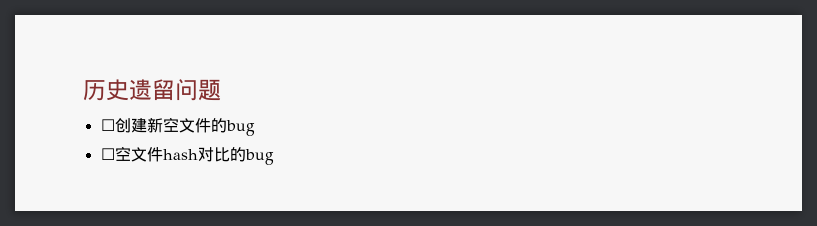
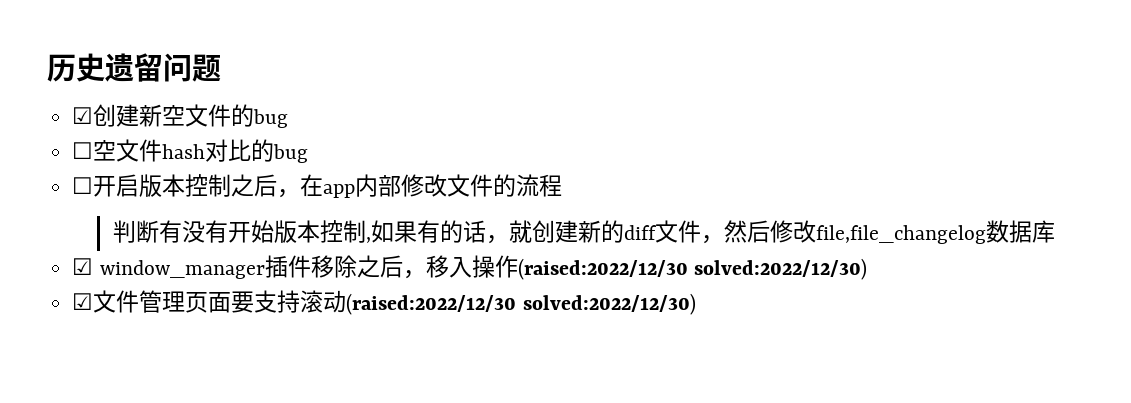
[100,119,115,131] ☐ -> [72,107,94,124] ☑
(274, 157) none -> [72,174,563,198] [112,220,1055,244] [72,255,867,280] [72,290,696,315] // ☐开启版本控制之后，在app内部修改文件的流程 // 判断有没有开始版本控制,如果有的话，就创建新的diff文件，然后修改file,file_changelog数据库 // ☑ window_manager插件移除之后，移入操作(raised:2022/12/30 solved:2022/12/30) // ☑文件管理页面要支持滚动(raised:2022/12/30 solved:2022/12/30)

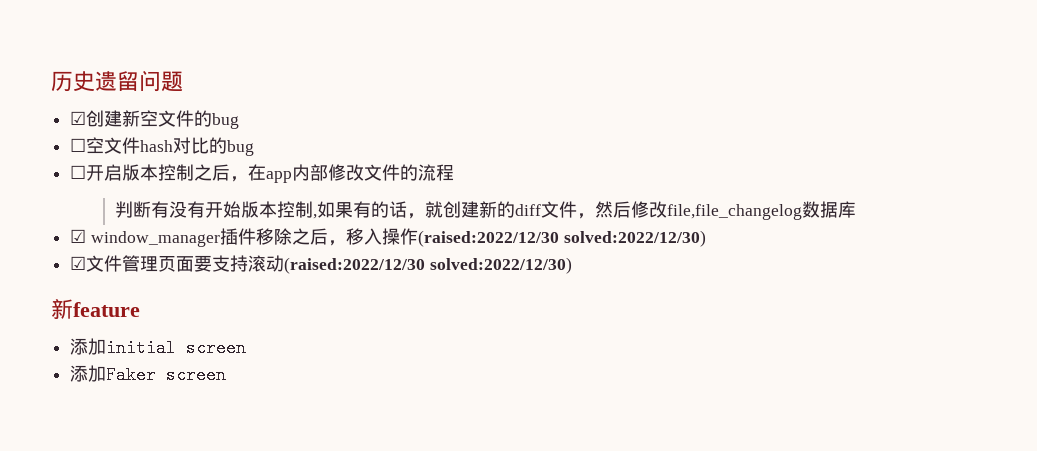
(696, 304) none -> [51,299,140,319] [70,338,247,357] [70,365,227,384] // 新feature // 添加initial screen // 添加Faker screen

